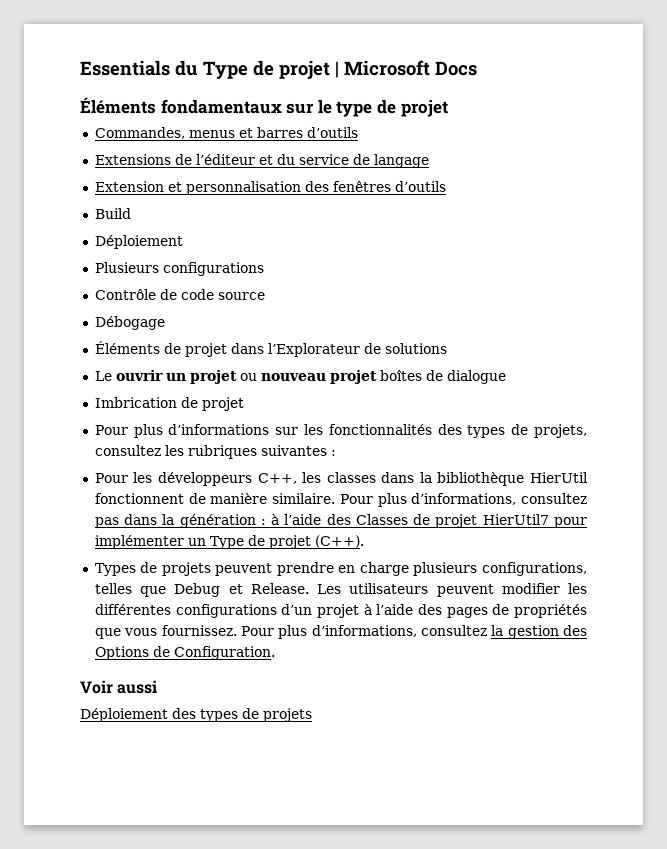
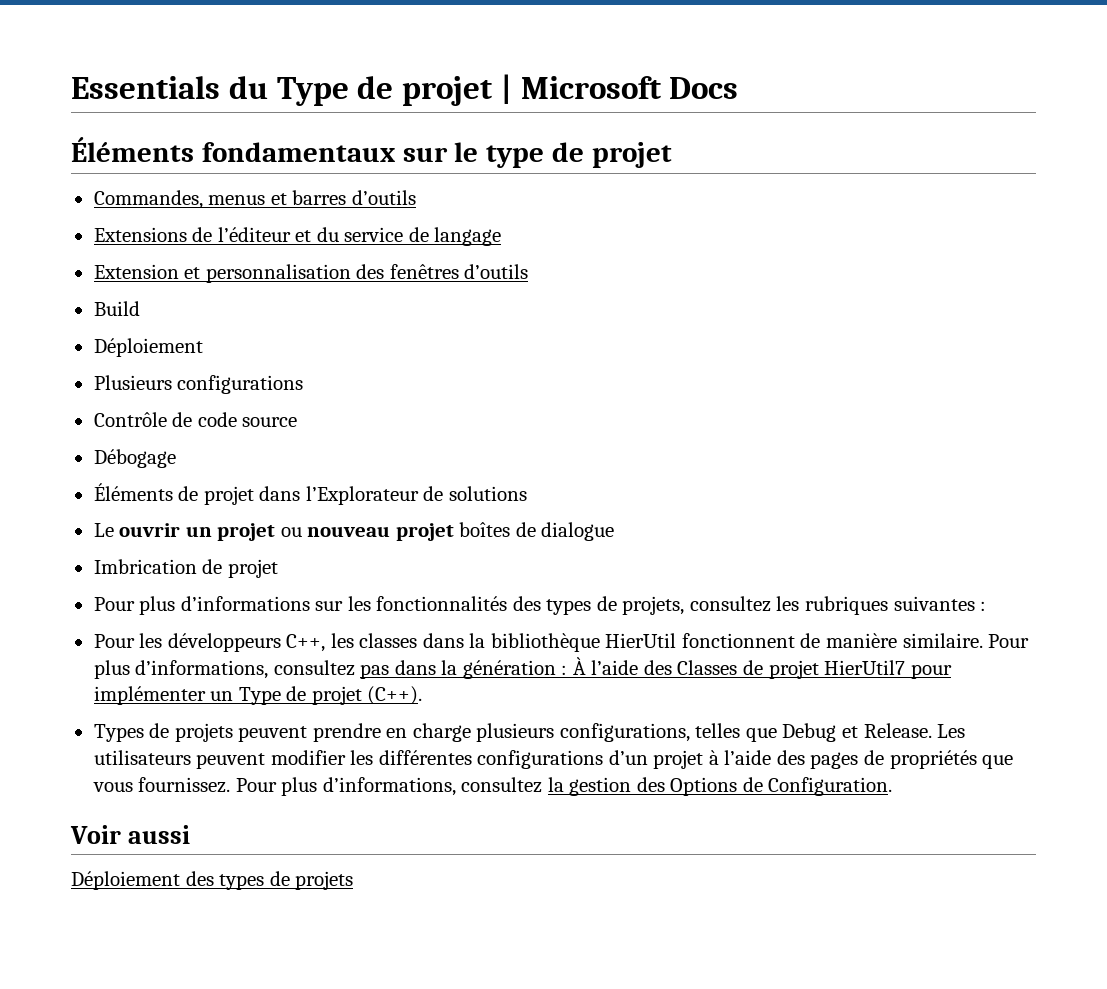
[271,514,280,525] à -> [572,657,586,675] À

